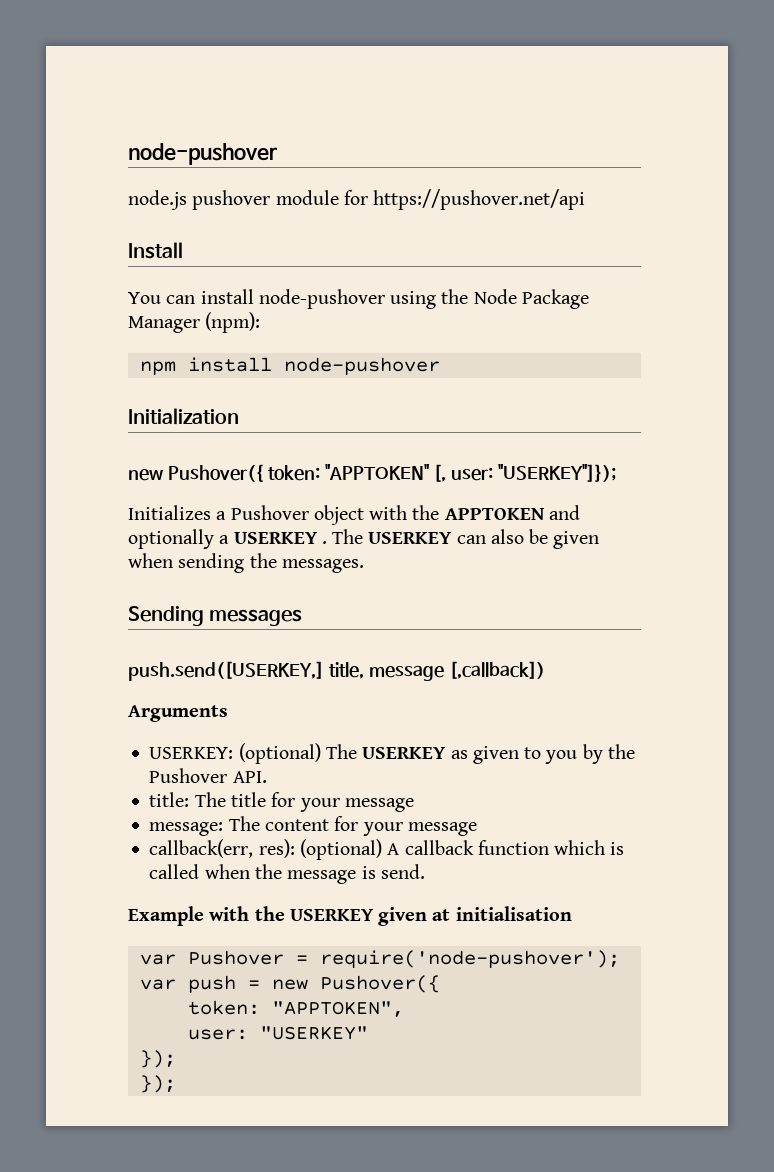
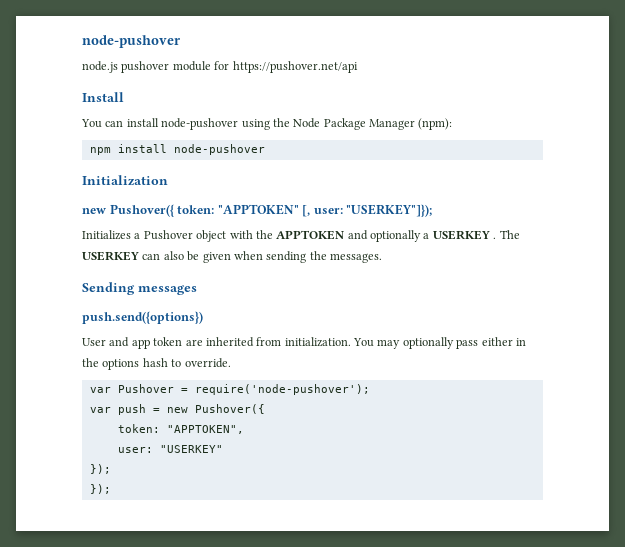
[128,661,545,681] [128,705,228,722] [149,743,635,764] [149,768,267,783] [149,792,414,812] [149,816,477,836] [149,839,625,860] [149,864,425,884] [128,906,572,926] push.send([USERKEY,] title, message [,callback]) // Arguments // USERKEY: (optional) The USERKEY as given to you by the Pushover API. // title: The title for your message // message: The content for your message // callback(err, res): (optional) A callback function which is called when the message is send. // Example with the USERKEY given at initialisation -> [82,311,203,324] [82,337,526,349] [82,358,231,370] push.send({options}) // User and app token are inherited from initialization. You may optionally pass either in the options hash to override.

